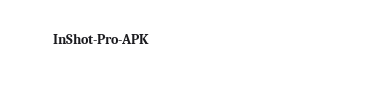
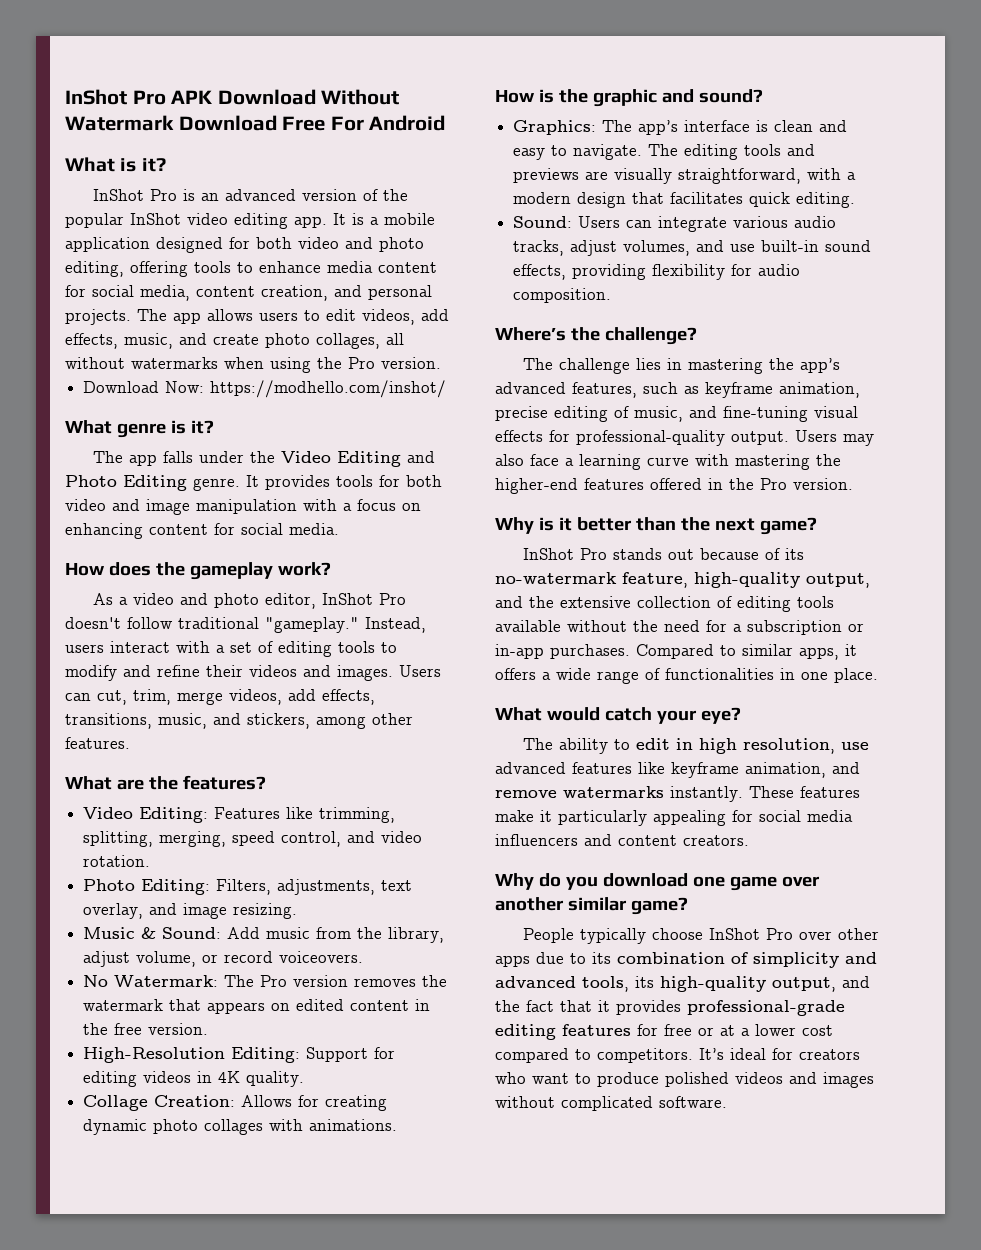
[53,33,149,44] InShot-Pro-APK -> [65,89,400,105] [65,115,446,131] [65,157,166,172] [93,189,409,201] [65,213,435,229] [65,237,424,253] [65,261,437,277] [65,285,432,301] [65,309,449,325] [65,333,404,349] [65,357,441,373] [83,380,447,398] [65,420,214,438] [93,451,436,467] [65,475,442,491] [65,499,421,515] [65,523,339,539] [65,562,331,580] [93,593,407,609] [65,617,426,633] [65,641,397,657] [65,665,441,681] [65,689,375,705] [65,713,413,729] [65,737,130,749] [65,775,266,790] [83,807,396,823] [83,831,423,847] [83,855,151,867] [83,879,413,895] [83,903,298,919] [83,927,445,943] [83,951,364,967] [83,975,448,987] [83,999,431,1014] [83,1023,209,1035] [83,1047,396,1063] [83,1071,305,1087] [83,1095,388,1111] [83,1119,398,1135] [495,89,763,107] [513,120,848,135] [513,144,816,160] [513,168,857,184] [513,192,856,208] [513,216,837,232] [513,240,872,256] [513,264,801,280] [513,288,612,303] [495,327,697,345] [523,358,841,374] [495,382,860,398] [495,406,858,422] [495,430,874,446] [495,454,841,470] [495,478,853,494] [495,517,817,535] [523,548,805,560] [495,572,870,588] [495,596,834,612] [495,620,864,635] [495,644,857,660] [495,668,878,684] [495,707,741,724] [523,738,870,754] [495,762,860,778] [495,786,860,802] [495,810,853,826] [495,834,749,846] [495,873,820,891] [495,897,688,915] [523,928,880,944] [495,952,877,968] [495,976,870,992] [495,1000,845,1016] [495,1024,833,1040] [495,1048,860,1063] [495,1072,874,1088] [495,1096,727,1111] InShot Pro APK Download Without Watermark Download Free For Android // What is it? // InShot Pro is an advanced version of the popular InShot video editing app. It is a mobile application designed for both video and photo editing, offering tools to enhance media content for social media, content creation, and personal projects. The app allows users to edit videos, add effects, music, and create photo collages, all without watermarks when using the Pro version. // Download Now: https://modhello.com/inshot/ // What genre is it? // The app falls under the Video Editing and Photo Editing genre. It provides tools for both video and image manipulation with a focus on enhancing content for social media. // How does the gameplay work? // As a video and photo editor, InShot Pro doesn't follow traditional "gameplay." Instead, users interact with a set of editing tools to modify and refine their videos and images. Users can cut, trim, merge videos, add effects, transitions, music, and stickers, among other features. // What are the features? // Video Editing: Features like trimming, splitting, merging, speed control, and video rotation. // Photo Editing: Filters, adjustments, text overlay, and image resizing. // Music & Sound: Add music from the library, adjust volume, or record voiceovers. // No Watermark: The Pro version removes the watermark that appears on edited content in the free version. // High-Resolution Editing: Support for editing videos in 4K quality. // Collage Creation: Allows for creating dynamic photo collages with animations. // How is the graphic and sound? // Graphics: The app’s interface is clean and easy to navigate. The editing tools and previews are visually straightforward, with a modern design that facilitates quick editing. // Sound: Users can integrate various audio tracks, adjust volumes, and use built-in sound effects, providing flexibility for audio composition. // Where’s the challenge? // The challenge lies in mastering the app’s advanced features, such as keyframe animation, precise editing of music, and fine-tuning visual effects for professional-quality output. Users may also face a learning curve with mastering the higher-end features offered in the Pro version. // Why is it better than the next game? // InShot Pro stands out because of its no-watermark feature, high-quality output, and the extensive collection of editing tools available without the need for a subscription or in-app purchases. Compared to similar apps, it offers a wide range of functionalities in one place. // What would catch your eye? // The ability to edit in high resolution, use advanced features like keyframe animation, and remove watermarks instantly. These features make it particularly appealing for social media influencers and content creators. // Why do you download one game over another similar game? // People typically choose InShot Pro over other apps due to its combination of simplicity and advanced tools, its high-quality output, and the fact that it provides professional-grade editing features for free or at a lower cost compared to competitors. It’s ideal for creators who want to produce polished videos and images without complicated software.

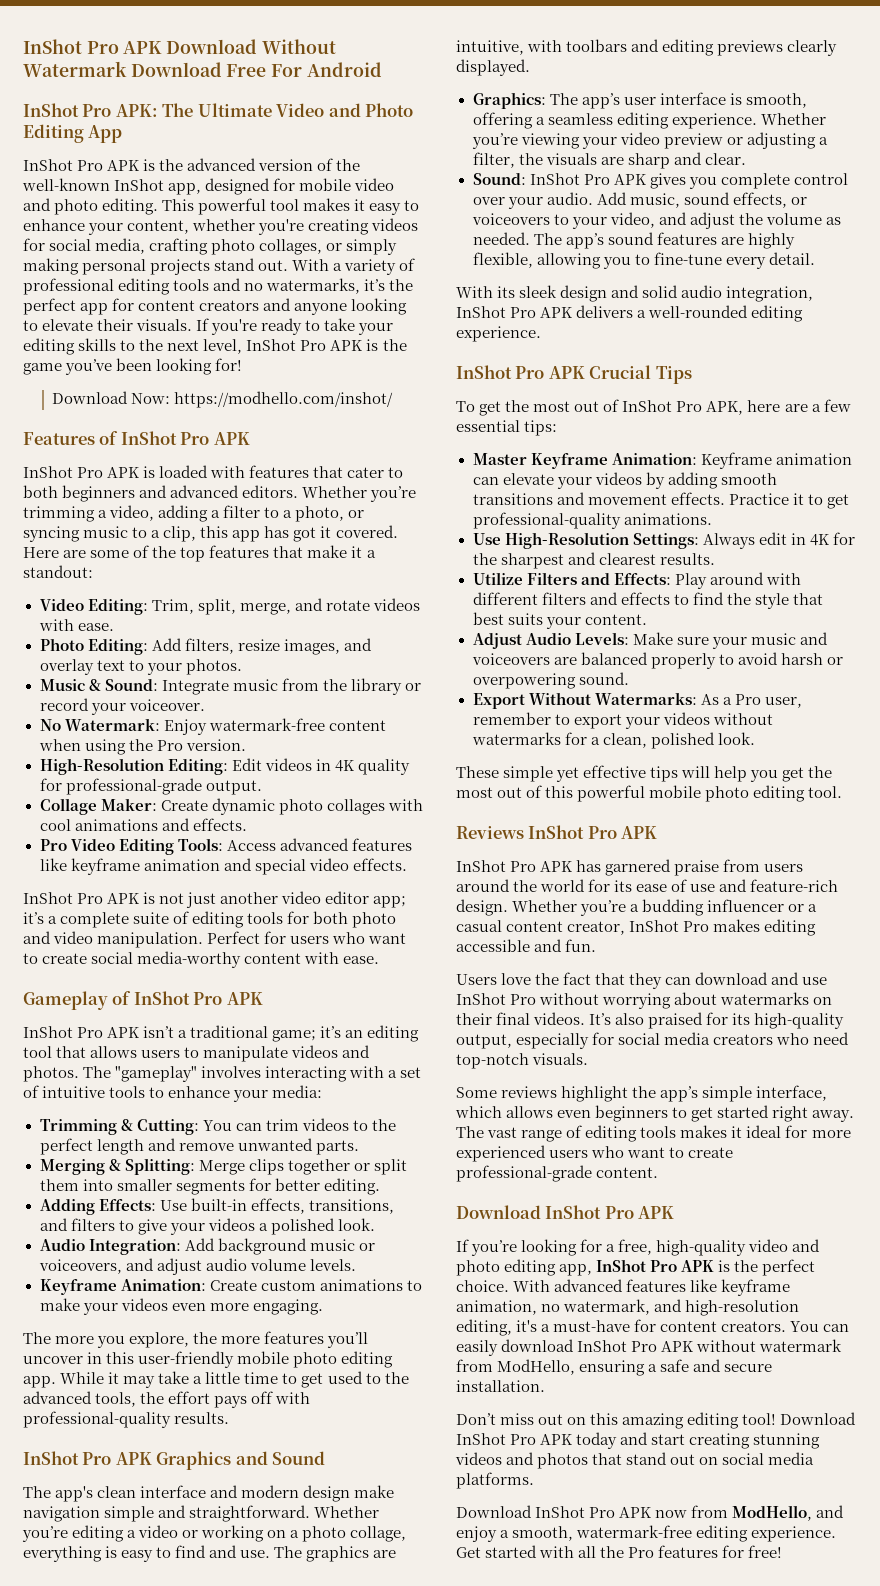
[65,157,166,172] [93,189,220,201] What is it? // InShot Pro is an -> [23,103,414,117] [23,124,123,143] [23,159,184,171] InShot Pro APK: The Ultimate Video and Photo Editing App // InShot Pro APK is the
[65,213,435,229] [65,237,150,252] popular InShot video editing app. It is a mobile application -> [22,178,202,195] well-known InShot app,
[256,237,424,252] [65,261,437,277] [65,285,432,301] [65,309,449,325] [65,333,404,349] [65,357,218,369] both video and photo editing, offering tools to enhance media content for social media, content creation, and personal projects. The app allows users to edit videos, add effects, music, and create photo collages, all without watermarks -> [299,178,395,191] [23,198,420,215] [23,218,419,235] [23,238,398,255] [23,258,416,275] [23,278,414,295] [23,298,408,315] [23,318,394,335] [23,338,407,355] [23,358,243,375] [52,391,394,408] [23,431,250,445] [23,465,404,478] [23,485,417,502] [23,505,365,522] [23,525,398,542] [23,545,376,562] [23,565,93,578] [39,598,420,615] [38,619,114,631] [39,638,372,655] [39,659,242,675] [39,678,421,695] [39,698,205,715] [39,718,386,735] mobile video and photo editing. This powerful tool makes it easy to enhance your content, whether you're creating videos for social media, crafting photo collages, or simply making personal projects stand out. With a variety of professional editing tools and no watermarks, it’s the perfect app for content creators and anyone looking to elevate their visuals. If you're ready to take your editing skills to the next level, InShot Pro APK is the game you’ve been looking for! // Download Now: https://modhello.com/inshot/ // Features of InShot Pro APK // InShot Pro APK is loaded with features that cater to both beginners and advanced editors. Whether you’re trimming a video, adding a filter to a photo, or syncing music to a clip, this app has got it covered. Here are some of the top features that make it a standout: // Video Editing: Trim, split, merge, and rotate videos with ease. // Photo Editing: Add filters, resize images, and overlay text to your photos. // Music & Sound: Integrate music from the library or record your voiceover. // No Watermark: Enjoy watermark-free content
[83,380,447,398] [65,420,214,438] [93,451,436,467] [65,475,442,491] [65,499,421,515] [65,523,339,539] [65,562,331,580] [93,593,407,609] [65,617,426,633] [65,641,170,653] Download Now: https://modhello.com/inshot/ // What genre is it? // The app falls under the Video Editing and Photo Editing genre. It provides tools for both video and image manipulation with a focus on enhancing content for social media. // How does the gameplay work? // As a video and photo editor, InShot Pro doesn't follow traditional "gameplay." Instead, users interact -> [39,758,410,775] [39,778,262,795] [39,798,423,815] [39,818,247,831] [39,838,412,855] [39,858,407,875] [23,891,407,908] [23,911,397,928] [23,931,407,948] [23,951,380,968] [23,991,263,1010] [23,1025,420,1042] [23,1045,371,1062] [23,1066,348,1082] High-Resolution Editing: Edit videos in 4K quality for professional-grade output. // Collage Maker: Create dynamic photo collages with cool animations and effects. // Pro Video Editing Tools: Access advanced features like keyframe animation and special video effects. // InShot Pro APK is not just another video editor app; it’s a complete suite of editing tools for both photo and video manipulation. Perfect for users who want to create social media-worthy content with ease. // Gameplay of InShot Pro APK // InShot Pro APK isn’t a traditional game; it’s an editing tool that allows users to manipulate videos and photos. The "gameplay" involves interacting
[278,641,397,657] [65,665,441,681] [65,689,375,705] [65,713,413,729] [65,737,130,749] [65,775,266,790] [83,807,396,823] [83,831,423,847] [83,855,151,867] [83,879,413,895] [83,903,298,919] [83,927,445,943] [83,951,364,967] [83,975,448,987] [83,999,431,1014] [83,1023,209,1035] [83,1047,396,1063] [83,1071,305,1087] [83,1095,388,1111] [83,1119,398,1135] [495,89,763,107] editing tools to modify and refine their videos and images. Users can cut, trim, merge videos, add effects, transitions, music, and stickers, among other features. // What are the features? // Video Editing: Features like trimming, splitting, merging, speed control, and video rotation. // Photo Editing: Filters, adjustments, text overlay, and image resizing. // Music & Sound: Add music from the library, adjust volume, or record voiceovers. // No Watermark: The Pro version removes the watermark that appears on edited content in the free version. // High-Resolution Editing: Support for editing videos in 4K quality. // Collage Creation: Allows for creating dynamic photo collages with animations. // How is the graphic and sound? -> [42,1085,323,1102] [39,1118,396,1135] [39,1138,359,1155] [39,1158,407,1175] [39,1178,380,1195] [39,1198,394,1215] [39,1218,375,1235] [39,1238,375,1255] [38,1258,356,1275] [39,1279,422,1295] [39,1298,323,1315] [23,1331,369,1348] [23,1351,394,1368] [23,1371,409,1388] [23,1391,311,1408] [23,1411,230,1428] [23,1451,326,1470] [23,1485,395,1502] [23,1505,380,1522] [22,1525,407,1542] [23,1545,397,1562] [456,39,838,56] [456,59,530,76] intuitive tools to enhance your media: // Trimming & Cutting: You can trim videos to the perfect length and remove unwanted parts. // Merging & Splitting: Merge clips together or split them into smaller segments for better editing. // Adding Effects: Use built-in effects, transitions, and filters to give your videos a polished look. // Audio Integration: Add background music or voiceovers, and adjust audio volume levels. // Keyframe Animation: Create custom animations to make your videos even more engaging. // The more you explore, the more features you’ll uncover in this user-friendly mobile photo editing app. While it may take a little time to get used to the advanced tools, the effort pays off with professional-quality results. // InShot Pro APK Graphics and Sound // The app's clean interface and modern design make navigation simple and straightforward. Whether you’re editing a video or working on a photo collage, everything is easy to find and use. The graphics are intuitive, with toolbars and editing previews clearly displayed.
(679, 127) none -> [623,97,656,105] user
[774,120,848,132] [513,144,816,160] [513,168,857,184] [513,192,856,208] [513,216,837,232] [513,240,872,256] [513,264,801,280] [513,288,612,303] [495,327,697,345] [523,358,841,374] [495,382,860,398] [495,406,858,422] [495,430,874,446] [495,454,841,470] [495,478,853,494] [495,517,817,535] [523,548,805,560] [495,572,870,588] [495,596,834,612] [495,620,864,635] [495,644,857,660] [495,668,878,684] [495,707,741,724] [523,738,870,754] clean and easy to navigate. The editing tools and previews are visually straightforward, with a modern design that facilitates quick editing. // Sound: Users can integrate various audio tracks, adjust volumes, and use built-in sound effects, providing flexibility for audio composition. // Where’s the challenge? // The challenge lies in mastering the app’s advanced features, such as keyframe animation, precise editing of music, and fine-tuning visual effects for professional-quality output. Users may also face a learning curve with mastering the higher-end features offered in the Pro version. // Why is it better than the next game? // InShot Pro stands out because of its no-watermark feature, high-quality output, and the extensive collection of editing tools available without the need for a subscription or in-app purchases. Compared to similar apps, it offers a wide range of functionalities in one place. // What would catch your eye? // The ability to edit in high resolution, use -> [745,93,807,108] [472,112,826,129] [471,132,828,149] [472,152,746,169] [472,173,848,189] [472,192,807,209] [471,212,841,229] [472,232,795,249] [472,252,815,269] [456,285,814,302] [456,305,804,322] [456,326,541,342] [456,365,692,384] [456,399,851,416] [456,420,558,436] [472,452,852,469] [472,472,777,489] [472,492,849,509] [472,512,712,529] [472,532,855,549] [472,552,715,569] [472,572,801,589] [472,592,823,609] [472,612,647,629] [472,632,828,649] [471,652,843,669] [472,672,629,689] [472,692,802,709] [472,712,773,729] [471,732,755,749] [456,765,833,782] [456,785,843,802] [456,825,658,839] [456,859,804,876] [456,879,839,892] [456,899,818,916] [456,919,817,936] [456,939,597,952] [456,972,828,989] [456,992,833,1009] [456,1012,845,1029] [456,1032,850,1049] [456,1053,589,1069] [456,1085,828,1102] [455,1105,855,1122] [456,1125,851,1142] [456,1145,734,1162] [456,1165,659,1182] [456,1205,675,1219] [456,1239,821,1256] [456,1259,816,1276] [456,1280,551,1292] smooth, offering a seamless editing experience. Whether you’re viewing your video preview or adjusting a filter, the visuals are sharp and clear. // Sound: InShot Pro APK gives you complete control over your audio. Add music, sound effects, or voiceovers to your video, and adjust the volume as needed. The app’s sound features are highly flexible, allowing you to fine-tune every detail. // With its sleek design and solid audio integration, InShot Pro APK delivers a well-rounded editing experience. // InShot Pro APK Crucial Tips // To get the most out of InShot Pro APK, here are a few essential tips: // Master Keyframe Animation: Keyframe animation can elevate your videos by adding smooth transitions and movement effects. Practice it to get professional-quality animations. // Use High-Resolution Settings: Always edit in 4K for the sharpest and clearest results. // Utilize Filters and Effects: Play around with different filters and effects to find the style that best suits your content. // Adjust Audio Levels: Make sure your music and voiceovers are balanced properly to avoid harsh or overpowering sound. // Export Without Watermarks: As a Pro user, remember to export your videos without watermarks for a clean, polished look. // These simple yet effective tips will help you get the most out of this powerful mobile photo editing tool. // Reviews InShot Pro APK // InShot Pro APK has garnered praise from users around the world for its ease of use and feature-rich design. Whether you’re a budding influencer or a casual content creator, InShot Pro makes editing accessible and fun. // Users love the fact that they can download and use InShot Pro without worrying about watermarks on their final videos. It’s also praised for its high-quality output, especially for social media creators who need top-notch visuals. // Some reviews highlight the app’s simple interface, which allows even beginners to get started right away. The vast range of editing tools makes it ideal for more experienced users who want to create professional-grade content. // Download InShot Pro APK // If you’re looking for a free, high-quality video and photo editing app, InShot Pro APK is the perfect choice. With
[832,762,860,774] [495,786,860,802] [495,810,853,826] [495,834,749,846] [495,873,820,891] [495,897,688,915] [523,928,880,944] [495,952,877,968] [495,976,870,992] [495,1000,845,1016] [495,1024,833,1040] [495,1048,860,1063] [495,1072,874,1088] [495,1096,727,1111] and remove watermarks instantly. These features make it particularly appealing for social media influencers and content creators. // Why do you download one game over another similar game? // People typically choose InShot Pro over other apps due to its combination of simplicity and advanced tools, its high-quality output, and the fact that it provides professional-grade editing features for free or at a lower cost compared to competitors. It’s ideal for creators who want to produce polished videos and images without complicated software. -> [541,1299,800,1316] [456,1319,850,1336] [456,1339,843,1356] [456,1359,773,1376] [456,1380,545,1392] [456,1412,857,1429] [456,1432,821,1449] [455,1452,815,1469] [456,1472,534,1489] [456,1505,845,1521] [456,1525,837,1542] [456,1545,783,1558] no watermark, and high-resolution editing, it's a must-have for content creators. You can easily download InShot Pro APK without watermark from ModHello, ensuring a safe and secure installation. // Don’t miss out on this amazing editing tool! Download InShot Pro APK today and start creating stunning videos and photos that stand out on social media platforms. // Download InShot Pro APK now from ModHello, and enjoy a smooth, watermark-free editing experience. Get started with all the Pro features for free!

